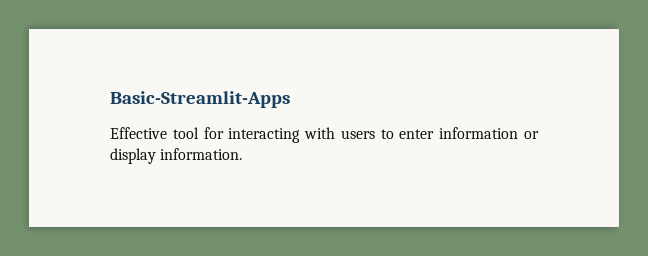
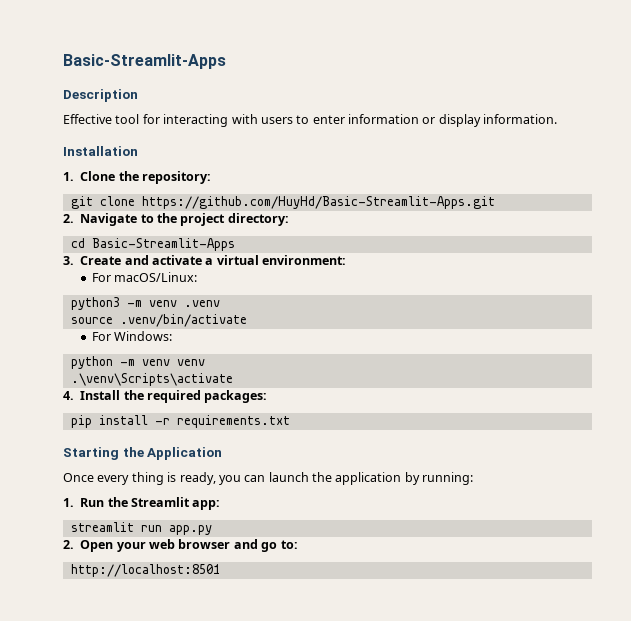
[110,91,290,108] Basic-Streamlit-Apps -> [63,54,226,69] [63,89,138,102] Basic-Streamlit-Apps // Description
(243, 154) none -> [63,146,138,156] [63,171,211,184] [70,196,495,209] [63,213,289,226] [70,238,235,251] [63,255,347,265] [91,272,198,282] [70,297,220,310] [70,314,247,327] [91,331,173,341] [70,356,205,369] [70,373,233,386] [63,390,268,403] [70,415,290,428] [63,447,223,460] [63,472,474,485] [63,497,221,510] [70,522,212,535] [63,539,298,552] [70,564,220,577] // Installation // 1. Clone the repository: // git clone https://github.com/HuyHd/Basic-Streamlit-Apps.git // 2. Navigate to the project directory: // cd Basic-Streamlit-Apps // 3. Create and activate a virtual environment: // For macOS/Linux: // python3 -m venv .venv // source .venv/bin/activate // For Windows: // python -m venv venv // .\venv\Scripts\activate // 4. Install the required packages: // pip install -r requirements.txt // Starting the Application // Once every thing is ready, you can launch the application by running: // 1. Run the Streamlit app: // streamlit run app.py // 2. Open your web browser and go to: // http://localhost:8501

